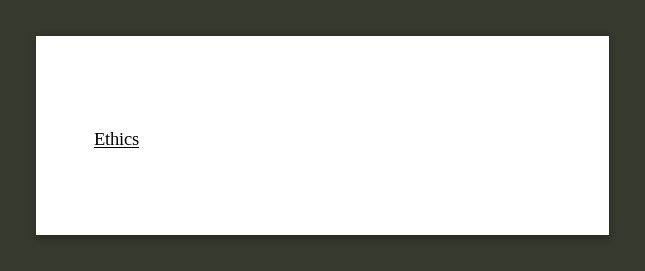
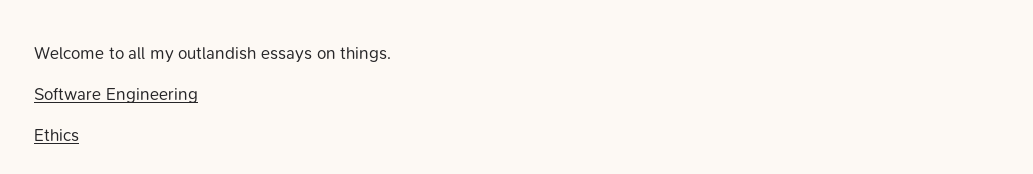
(94, 138) none -> [34,46,392,63] [34,87,198,103] Welcome to all my outlandish essays on things. // Software Engineering //

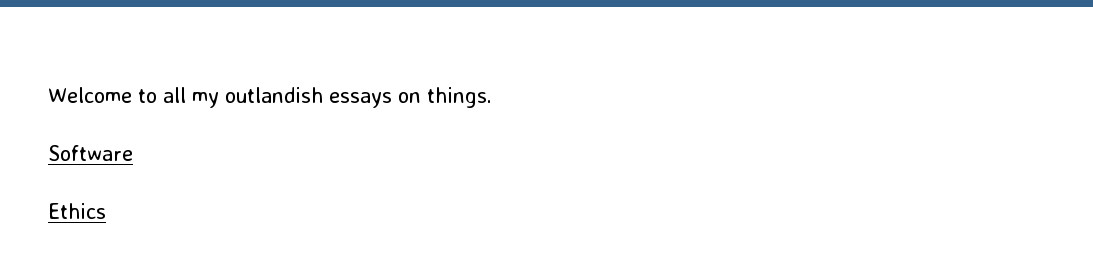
[105,88,198,103] Engineering -> (133, 153) none

